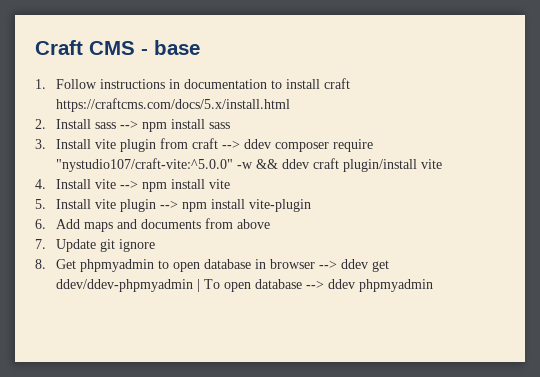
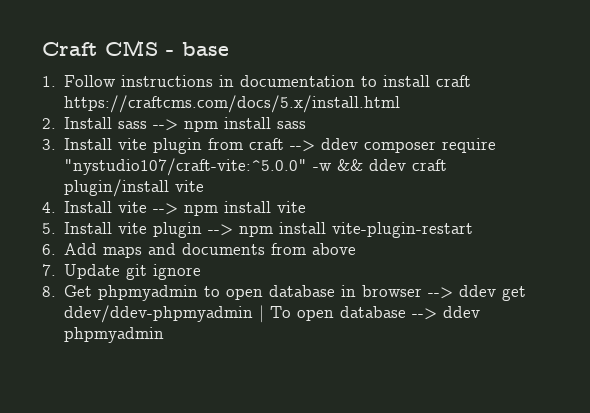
[249,199,312,212] vite-plugin -> [332,222,474,238] vite-plugin-restart

